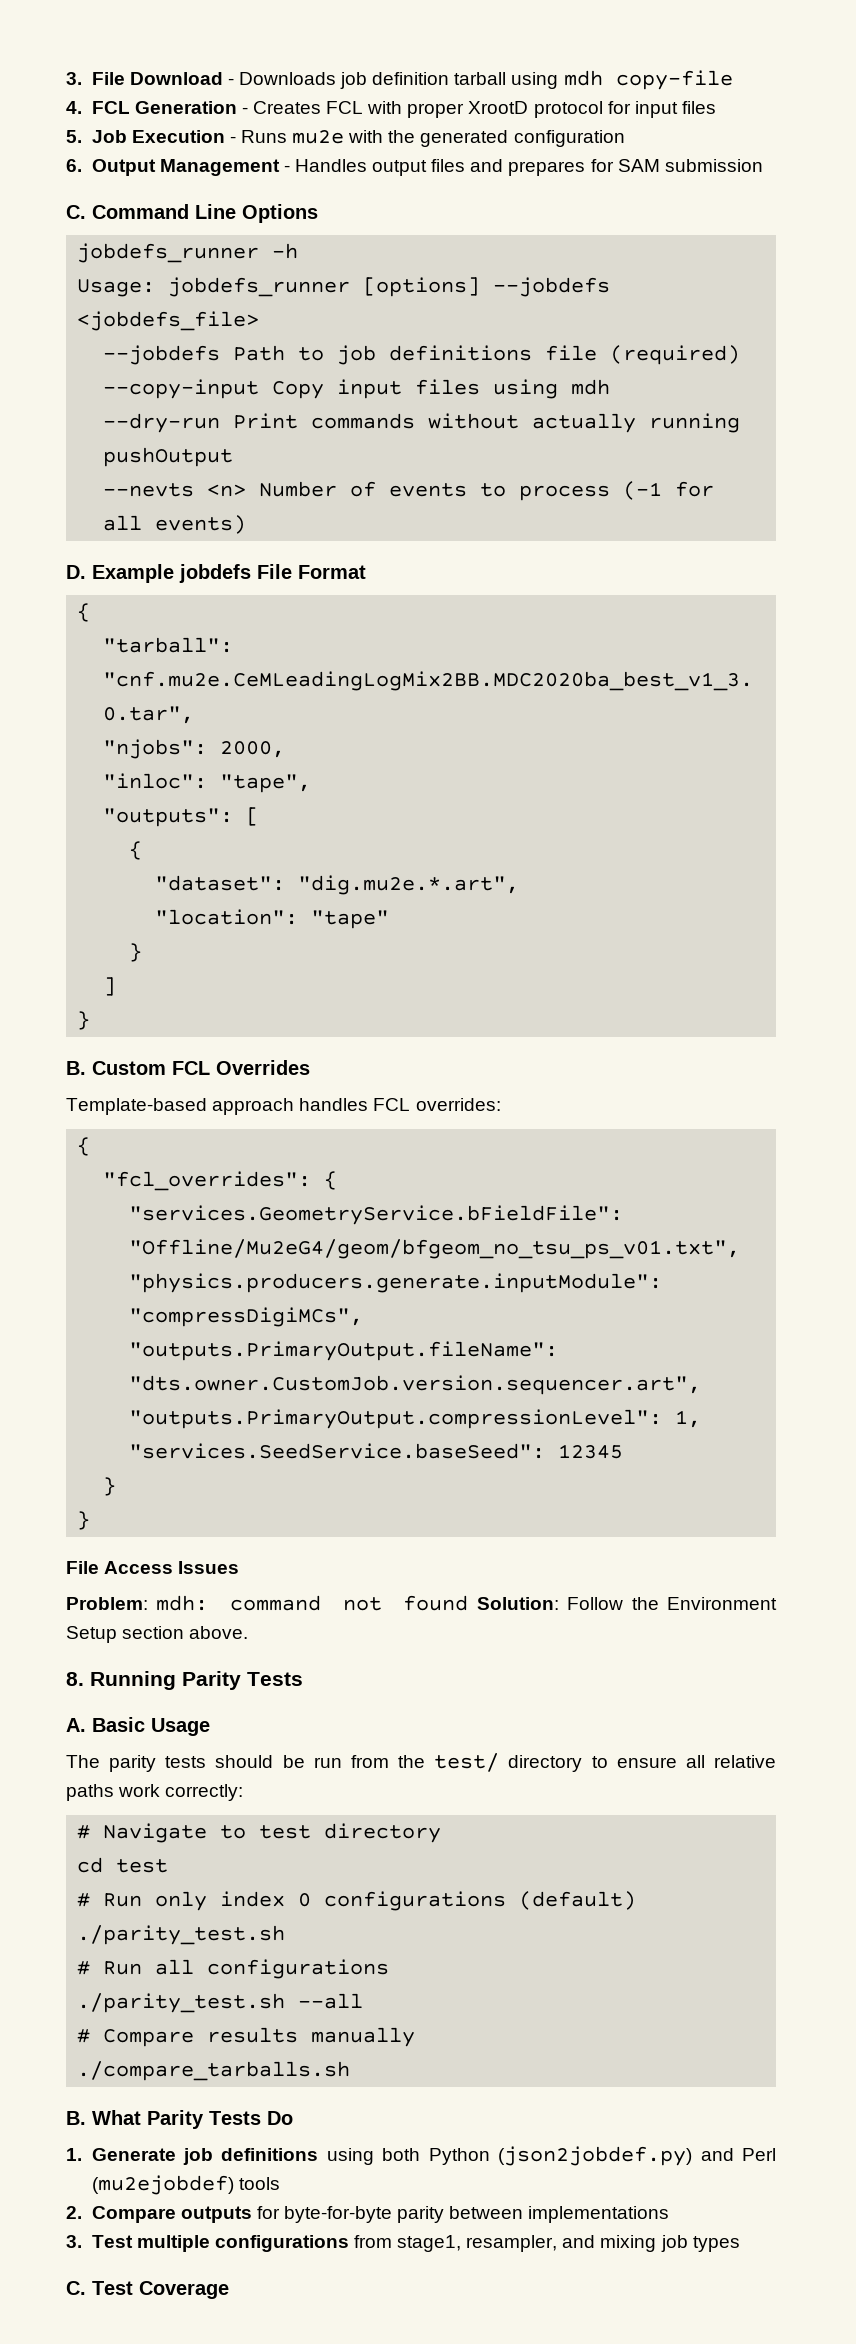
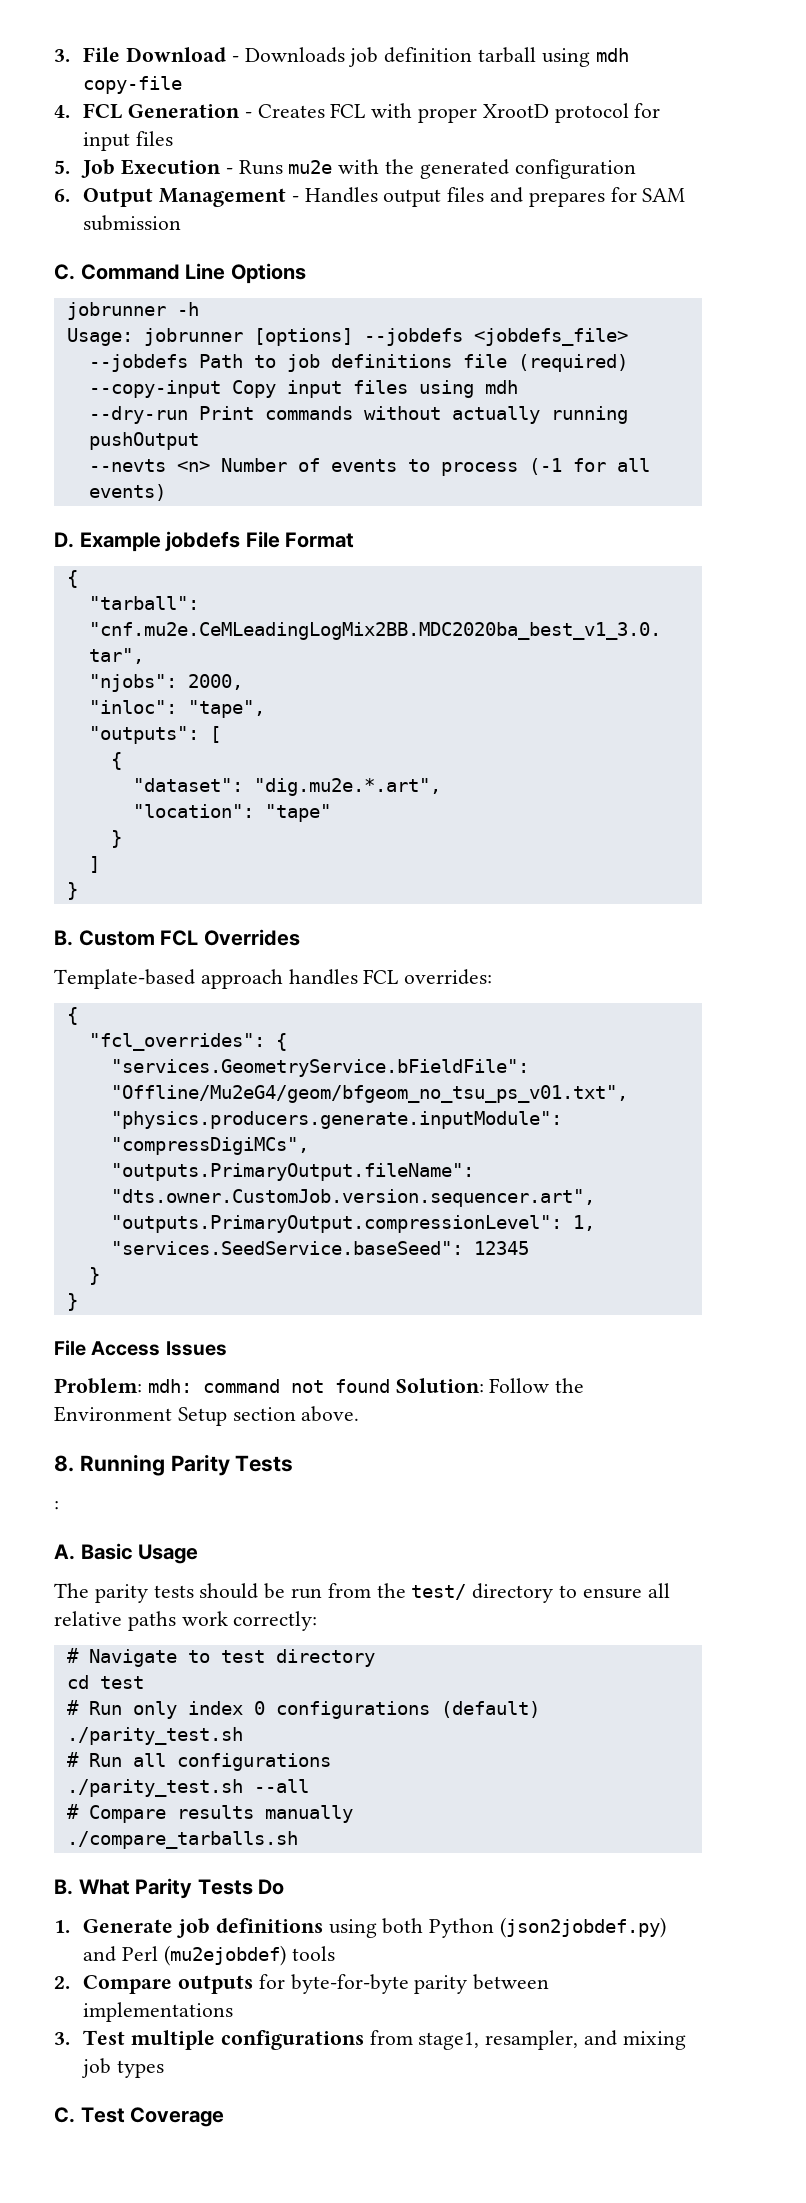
[77,243,260,263] jobdefs_runner -> [66,302,166,320] jobrunner
[168,277,351,297] jobdefs_runner -> [143,328,243,346] jobrunner
(303, 1679) none -> [54,1501,59,1510] // :

